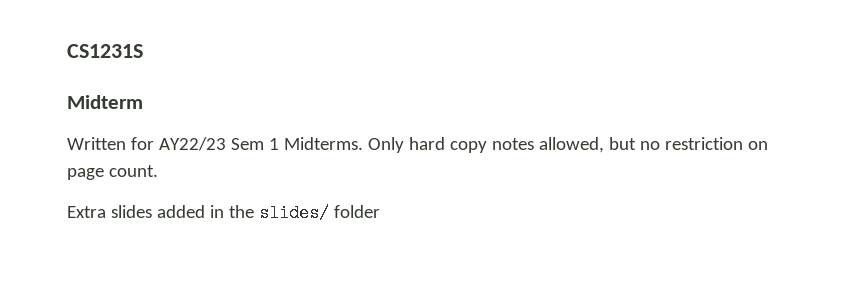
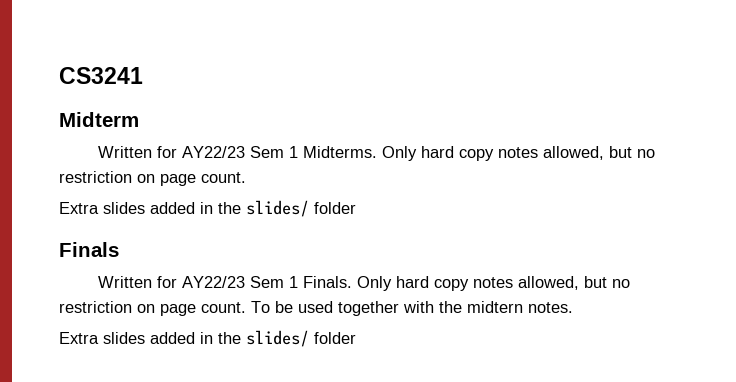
[67,44,143,58] CS1231S -> [59,67,143,84] CS3241
(380, 211) none -> [59,242,119,257] [97,276,630,291] [59,301,573,316] [59,330,356,347] // Finals // Written for AY22/23 Sem 1 Finals. Only hard copy notes allowed, but no restriction on page count. To be used together with the midtern notes. // Extra slides added in the slides/ folder

